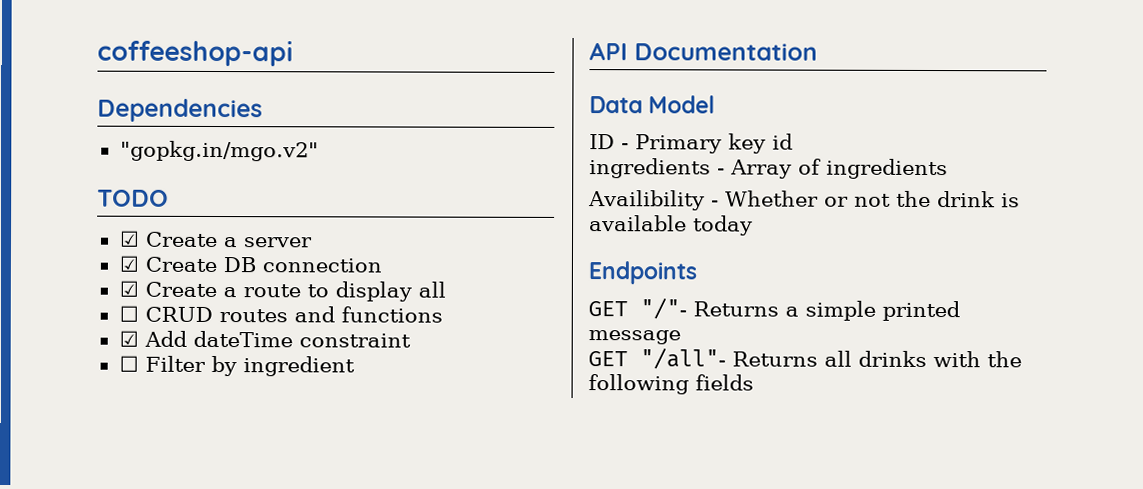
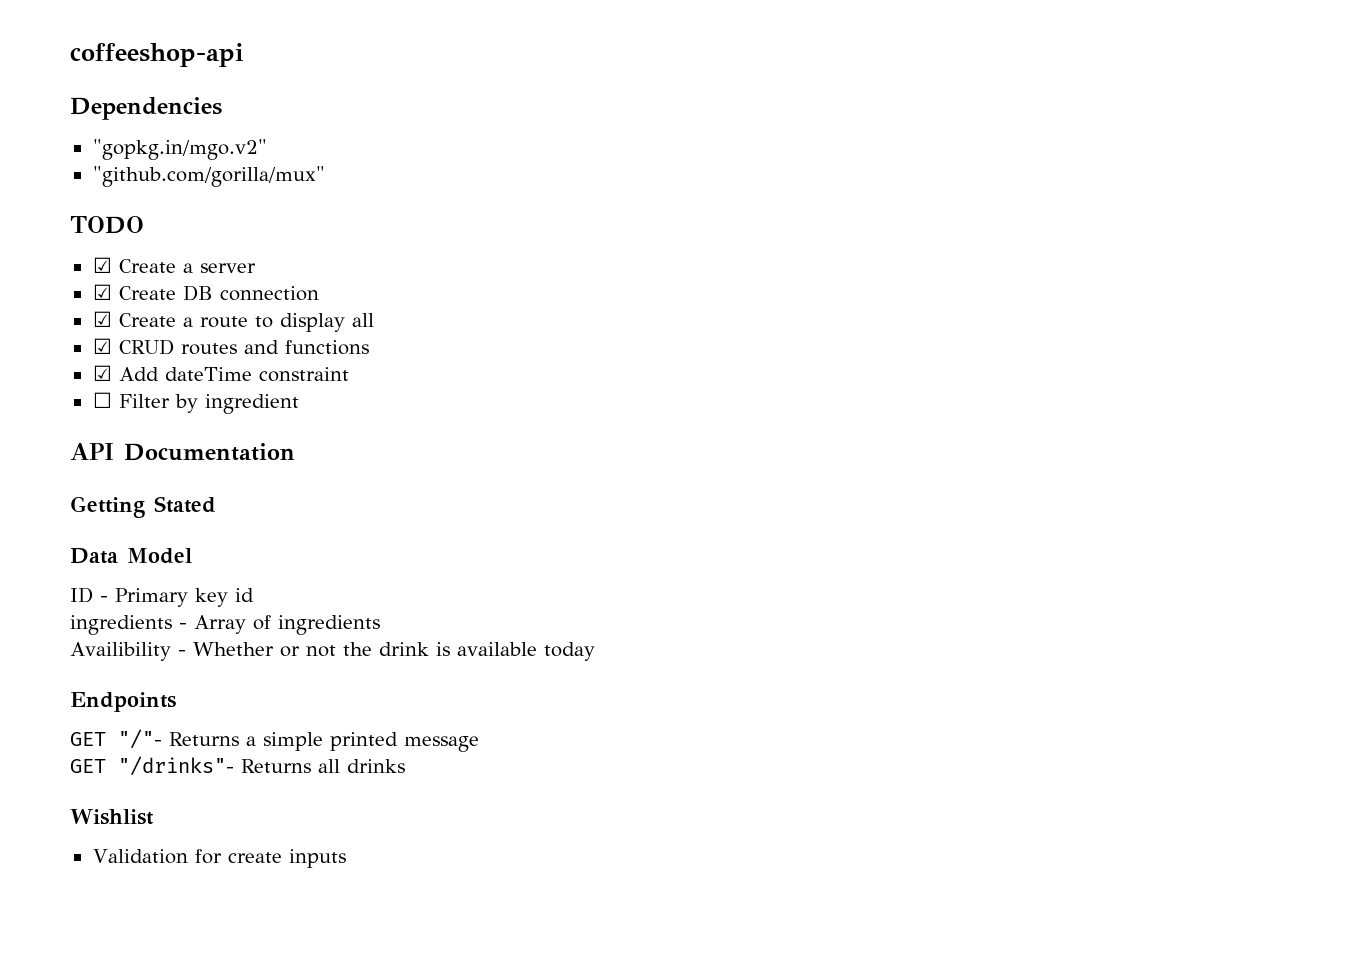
(319, 151) none -> [92,166,325,187] // "github.com/gorilla/mux"
[118,305,139,322] ☐ -> [92,338,112,354] ☑
(818, 52) none -> [70,496,216,518] // Getting Stated
[640,348,726,370] "/all"- -> [118,756,234,776] "/drinks"-
[933,351,1022,368] [588,374,754,395] with the following fields -> [70,809,154,825] [92,849,346,868] // Wishlist // Validation for create inputs

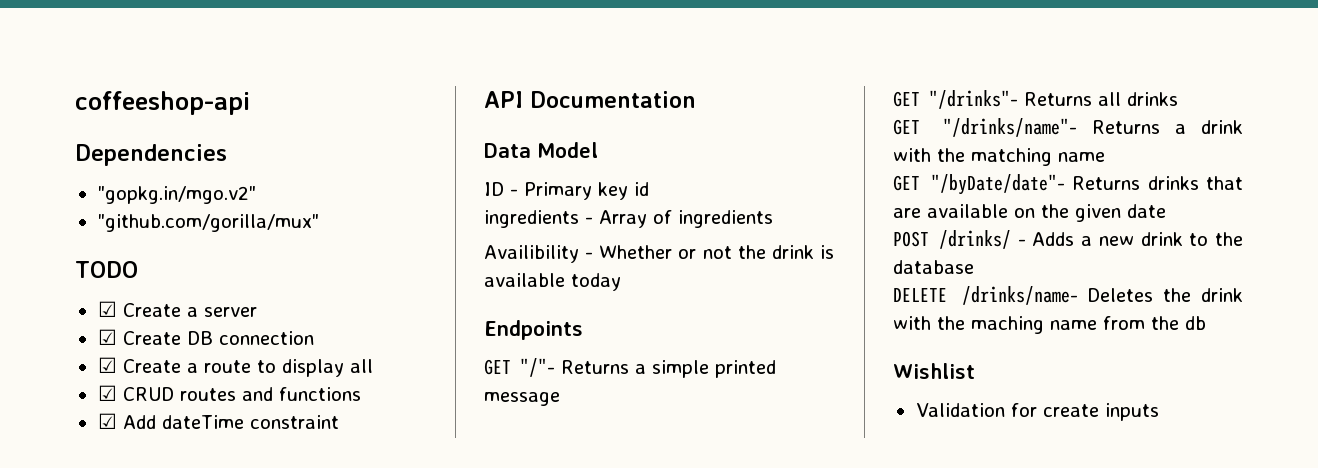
[92,392,299,414] // ☐ Filter by ingredient -> (339, 422) none
[70,496,216,518] // Getting Stated -> (696, 99) none
(405, 766) none -> [893,118,1243,137] [893,148,1105,166] [893,174,1243,195] [893,204,1166,222] [893,230,1243,249] [893,260,974,274] [893,286,1243,305] [893,316,1206,334] // GET "/drinks/name"- Returns a drink with the matching name // GET "/byDate/date"- Returns drinks that are available on the given date // POST /drinks/ - Adds a new drink to the database // DELETE /drinks/name- Deletes the drink with the maching name from the db

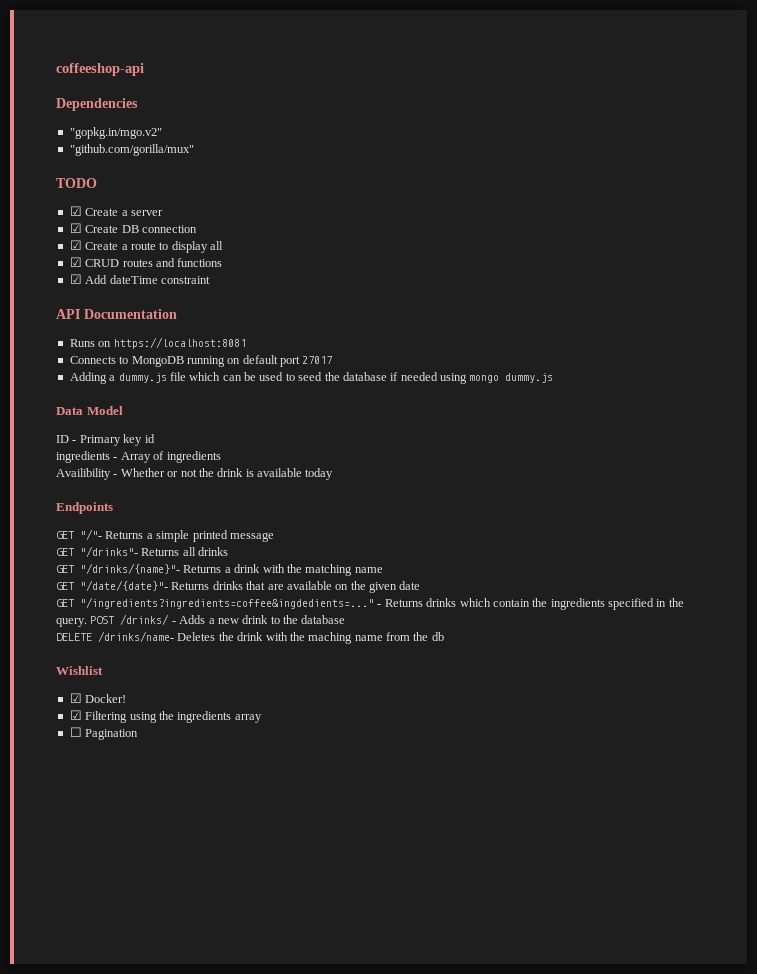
(696, 99) none -> [69,337,246,349] [69,355,333,367] [69,372,554,384] // Runs on https://localhost:8081 // Connects to MongoDB running on default port 27017 // Adding a dummy.js file which can be used to seed the database if needed using mongo dummy.js
[942,118,1077,137] "/drinks/name"- -> [80,563,180,574] "/drinks/{name}"-
[931,174,1065,195] "/byDate/date"- -> [80,580,168,591] "/date/{date}"-
(1166, 211) none -> [56,597,684,610] [56,618,87,627] GET "/ingredients?ingredients=coffee&ingdedients=..." - Returns drinks which contain the ingredients specified in the query.
[915,403,1159,421] Validation for create inputs -> [69,693,127,703] [69,710,262,723] [69,727,139,740] ☑ Docker! // ☑ Filtering using the ingredients array // ☐ Pagination

